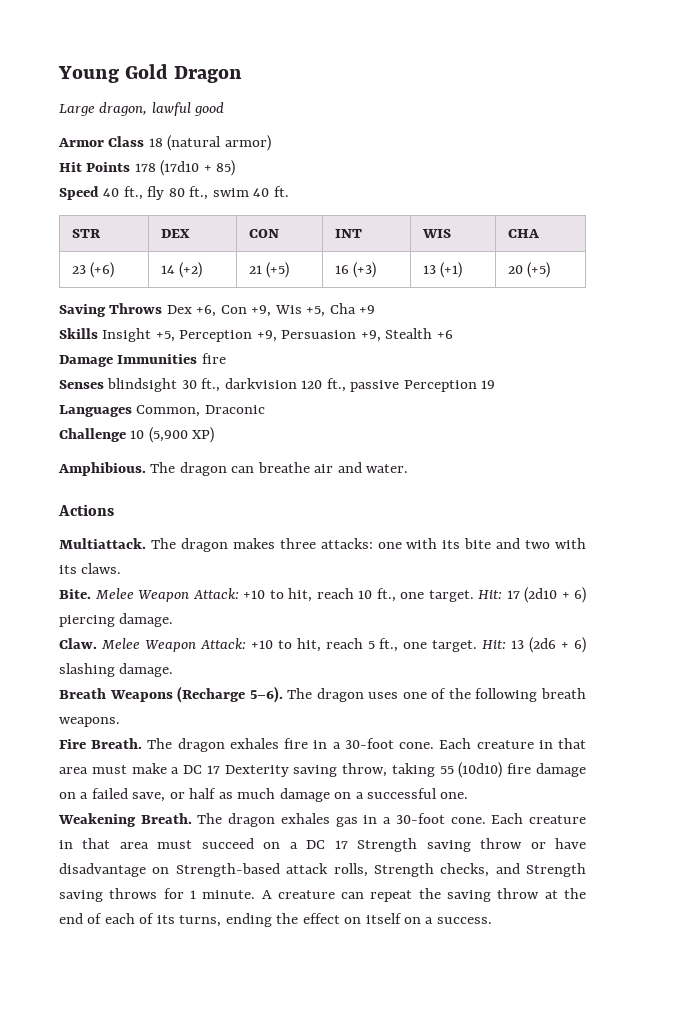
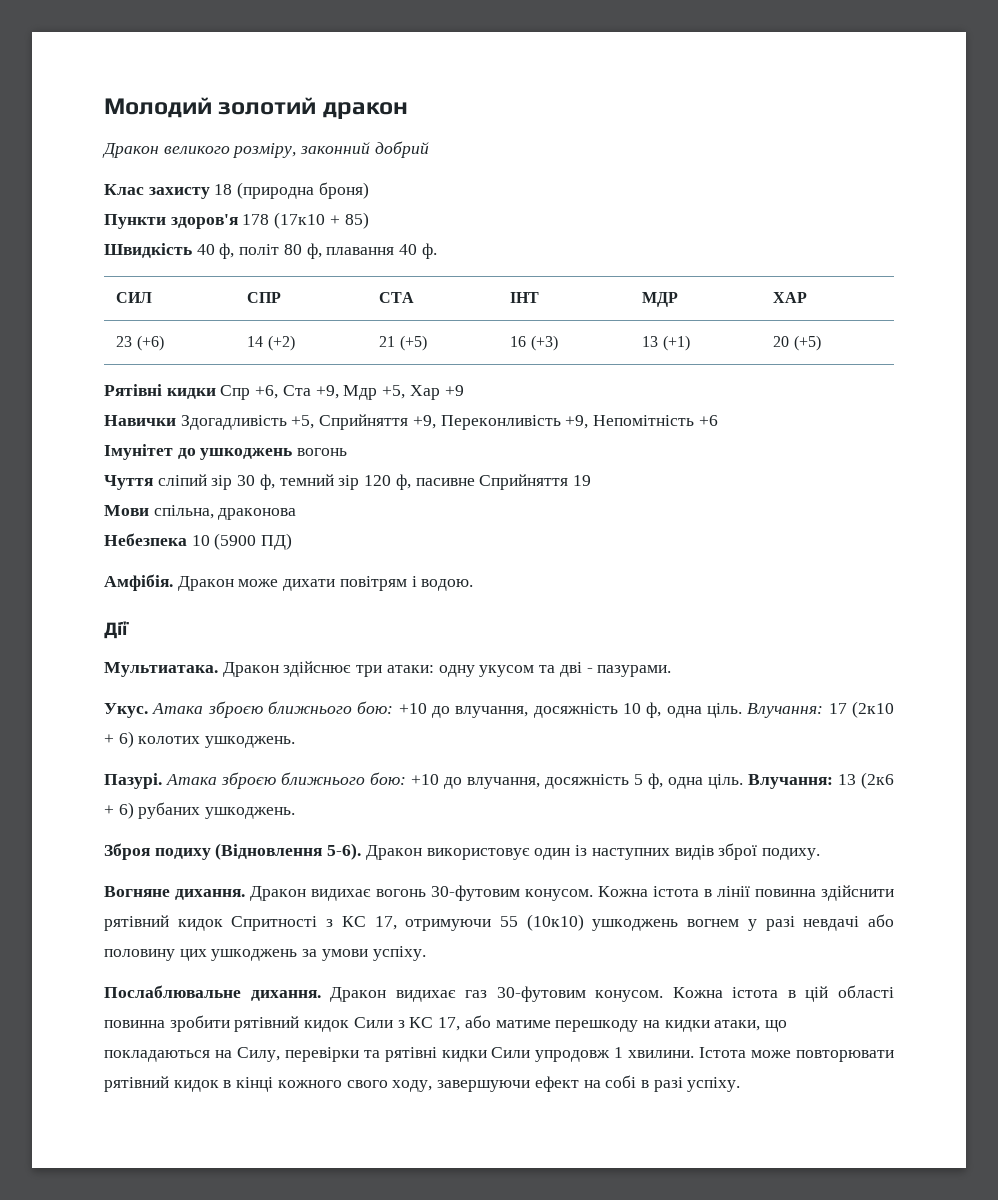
[58,64,243,83] [59,102,225,116] [58,135,271,151] [59,160,236,176] [59,186,289,200] [71,229,101,238] [160,229,190,238] [248,229,279,238] [334,229,362,238] [421,229,451,238] [507,229,539,238] Young Gold Dragon // Large dragon, lawful good // Armor Class 18 (natural armor) // Hit Points 178 (17d10 + 85) // Speed 40 ft., fly 80 ft., swim 40 ft. // STR | DEX | CON | INT | WIS | CHA -> [104,97,408,119] [102,141,429,158] [104,182,369,199] [104,212,369,229] [104,243,437,259] [116,292,153,303] [247,292,282,303] [379,292,415,303] [510,292,540,303] [642,292,679,307] [773,292,808,303] Молодий золотий дракон // Дракон великого розміру, законний добрий // Клас захисту 18 (природна броня) // Пункти здоров'я 178 (17к10 + 85) // Швидкість 40 ф, політ 80 ф, плавання 40 ф. // СИЛ | СПР | СТА | ІНТ | МДР | ХАР
[59,303,376,317] [59,328,453,342] [59,353,226,367] [59,378,496,392] [59,405,265,417] [59,427,215,443] [58,462,409,476] [58,504,114,516] [59,538,587,552] [59,563,122,574] [59,587,586,603] [59,613,174,627] [59,637,586,653] [59,663,174,677] [59,686,586,703] [59,717,120,727] [59,738,586,752] [59,762,586,778] [59,788,469,802] [58,813,587,827] [59,838,586,852] [59,863,586,877] [59,888,587,902] [59,913,492,927] Saving Throws Dex +6, Con +9, Wis +5, Cha +9 // Skills Insight +5, Perception +9, Persuasion +9, Stealth +6 // Damage Immunities fire // Senses blindsight 30 ft., darkvision 120 ft., passive Perception 19 // Languages Common, Draconic // Challenge 10 (5,900 XP) // Amphibious. The dragon can breathe air and water. // Actions // Multiattack. The dragon makes three attacks: one with its bite and two with its claws. // Bite. Melee Weapon Attack: +10 to hit, reach 10 ft., one target. Hit: 17 (2d10 + 6) piercing damage. // Claw. Melee Weapon Attack: +10 to hit, reach 5 ft., one target. Hit: 13 (2d6 + 6) slashing damage. // Breath Weapons (Recharge 5–6). The dragon uses one of the following breath weapons. // Fire Breath. The dragon exhales fire in a 30-foot cone. Each creature in that area must make a DC 17 Dexterity saving throw, taking 55 (10d10) fire damage on a failed save, or half as much damage on a successful one. // Weakening Breath. The dragon exhales gas in a 30-foot cone. Each creature in that area must succeed on a DC 17 Strength saving throw or have disadvantage on Strength-based attack rolls, Strength checks, and Strength saving throws for 1 minute. A creature can repeat the saving throw at the end of each of its turns, ending the effect on itself on a success. -> [104,384,464,400] [104,414,718,430] [104,444,348,460] [104,474,591,490] [104,505,297,520] [104,533,293,550] [104,574,474,591] [104,621,129,639] [104,661,672,677] [104,701,895,718] [104,731,296,748] [104,772,894,789] [104,802,296,819] [104,843,820,860] [104,885,894,901] [104,914,894,931] [104,946,426,961] [104,985,894,1002] [104,1015,788,1032] [104,1047,894,1062] [104,1075,741,1092] Рятівні кидки Спр +6, Ста +9, Мдр +5, Хар +9 // Навички Здогадливість +5, Сприйняття +9, Переконливість +9, Непомітність +6 // Імунітет до ушкоджень вогонь // Чуття сліпий зір 30 ф, темний зір 120 ф, пасивне Сприйняття 19 // Мови спільна, драконова // Небезпека 10 (5900 ПД) // Амфібія. Дракон може дихати повітрям і водою. // Дії // Мультиатака. Дракон здійснює три атаки: одну укусом та дві - пазурами. // Укус. Атака зброєю ближнього бою: +10 до влучання, досяжність 10 ф, одна ціль. Влучання: 17 (2к10 + 6) колотих ушкоджень. // Пазурі. Атака зброєю ближнього бою: +10 до влучання, досяжність 5 ф, одна ціль. Влучання: 13 (2к6 + 6) рубаних ушкоджень. // Зброя подиху (Відновлення 5-6). Дракон використовує один із наступних видів зброї подиху. // Вогняне дихання. Дракон видихає вогонь 30-футовим конусом. Кожна істота в лінії повинна здійснити рятівний кидок Спритності з КС 17, отримуючи 55 (10к10) ушкоджень вогнем у разі невдачі або половину цих ушкоджень за умови успіху. // Послаблювальне дихання. Дракон видихає газ 30-футовим конусом. Кожна істота в цій області повинна зробити рятівний кидок Сили з КС 17, або матиме перешкоду на кидки атаки, що покладаються на Силу, перевірки та рятівні кидки Сили упродовж 1 хвилини. Істота може повторювати рятівний кидок в кінці кожного свого ходу, завершуючи ефект на собі в разі успіху.

